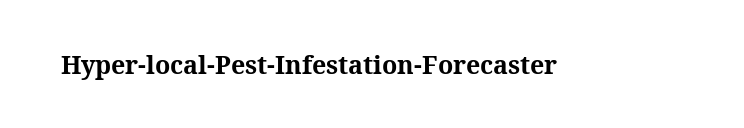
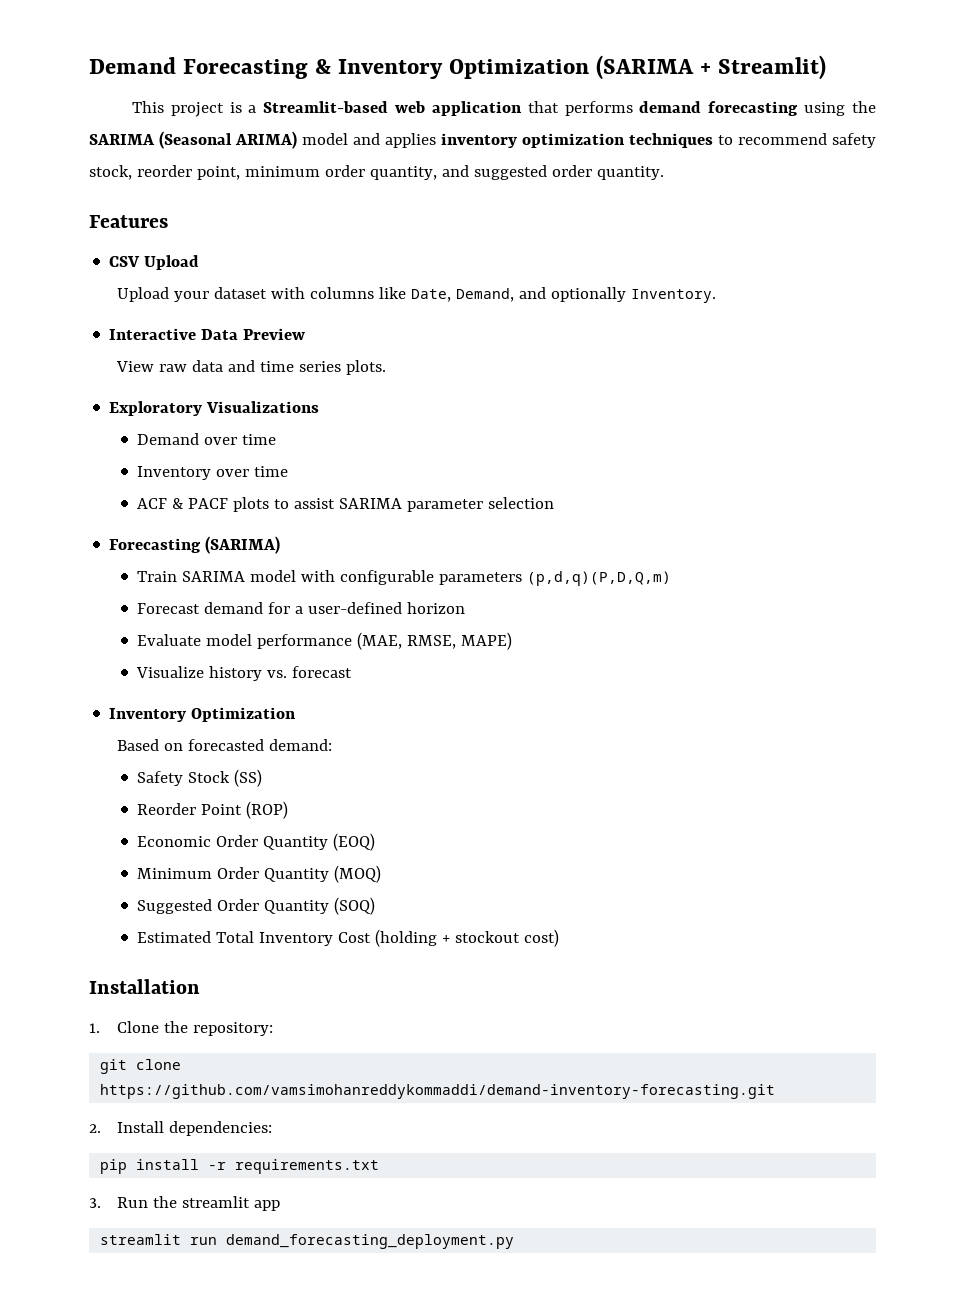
[61,55,557,80] Hyper-local-Pest-Infestation-Forecaster -> [89,55,827,80] [131,101,876,117] [89,131,876,149] [89,165,664,180] [89,215,168,228] [109,255,200,270] [117,287,717,303] [109,328,306,340] [116,360,387,375] [109,401,320,416] [137,433,277,445] [137,466,289,480] [137,497,555,512] [109,536,281,554] [137,570,672,586] [137,602,466,614] [137,632,513,650] [136,666,353,681] [109,707,297,722] [117,739,333,751] [137,769,263,787] [137,801,289,819] [137,833,376,851] [137,865,382,883] [137,897,376,915] [137,929,560,947] [89,979,200,994] [89,1021,274,1036] [100,1059,182,1074] [100,1084,776,1099] [89,1121,273,1136] [100,1159,380,1174] [89,1196,281,1211] [100,1234,515,1249] Demand Forecasting & Inventory Optimization (SARIMA + Streamlit) // This project is a Streamlit-based web application that performs demand forecasting using the SARIMA (Seasonal ARIMA) model and applies inventory optimization techniques to recommend safety stock, reorder point, minimum order quantity, and suggested order quantity. // Features // CSV Upload // Upload your dataset with columns like Date, Demand, and optionally Inventory. // Interactive Data Preview // View raw data and time series plots. // Exploratory Visualizations // Demand over time // Inventory over time // ACF & PACF plots to assist SARIMA parameter selection // Forecasting (SARIMA) // Train SARIMA model with configurable parameters (p,d,q)(P,D,Q,m) // Forecast demand for a user-defined horizon // Evaluate model performance (MAE, RMSE, MAPE) // Visualize history vs. forecast // Inventory Optimization // Based on forecasted demand: // Safety Stock (SS) // Reorder Point (ROP) // Economic Order Quantity (EOQ) // Minimum Order Quantity (MOQ) // Suggested Order Quantity (SOQ) // Estimated Total Inventory Cost (holding + stockout cost) // Installation // 1. Clone the repository: // git clone https://github.com/vamsimohanreddykommaddi/demand-inventory-forecasting.git // 2. Install dependencies: // pip install -r requirements.txt // 3. Run the streamlit app // streamlit run demand_forecasting_deployment.py

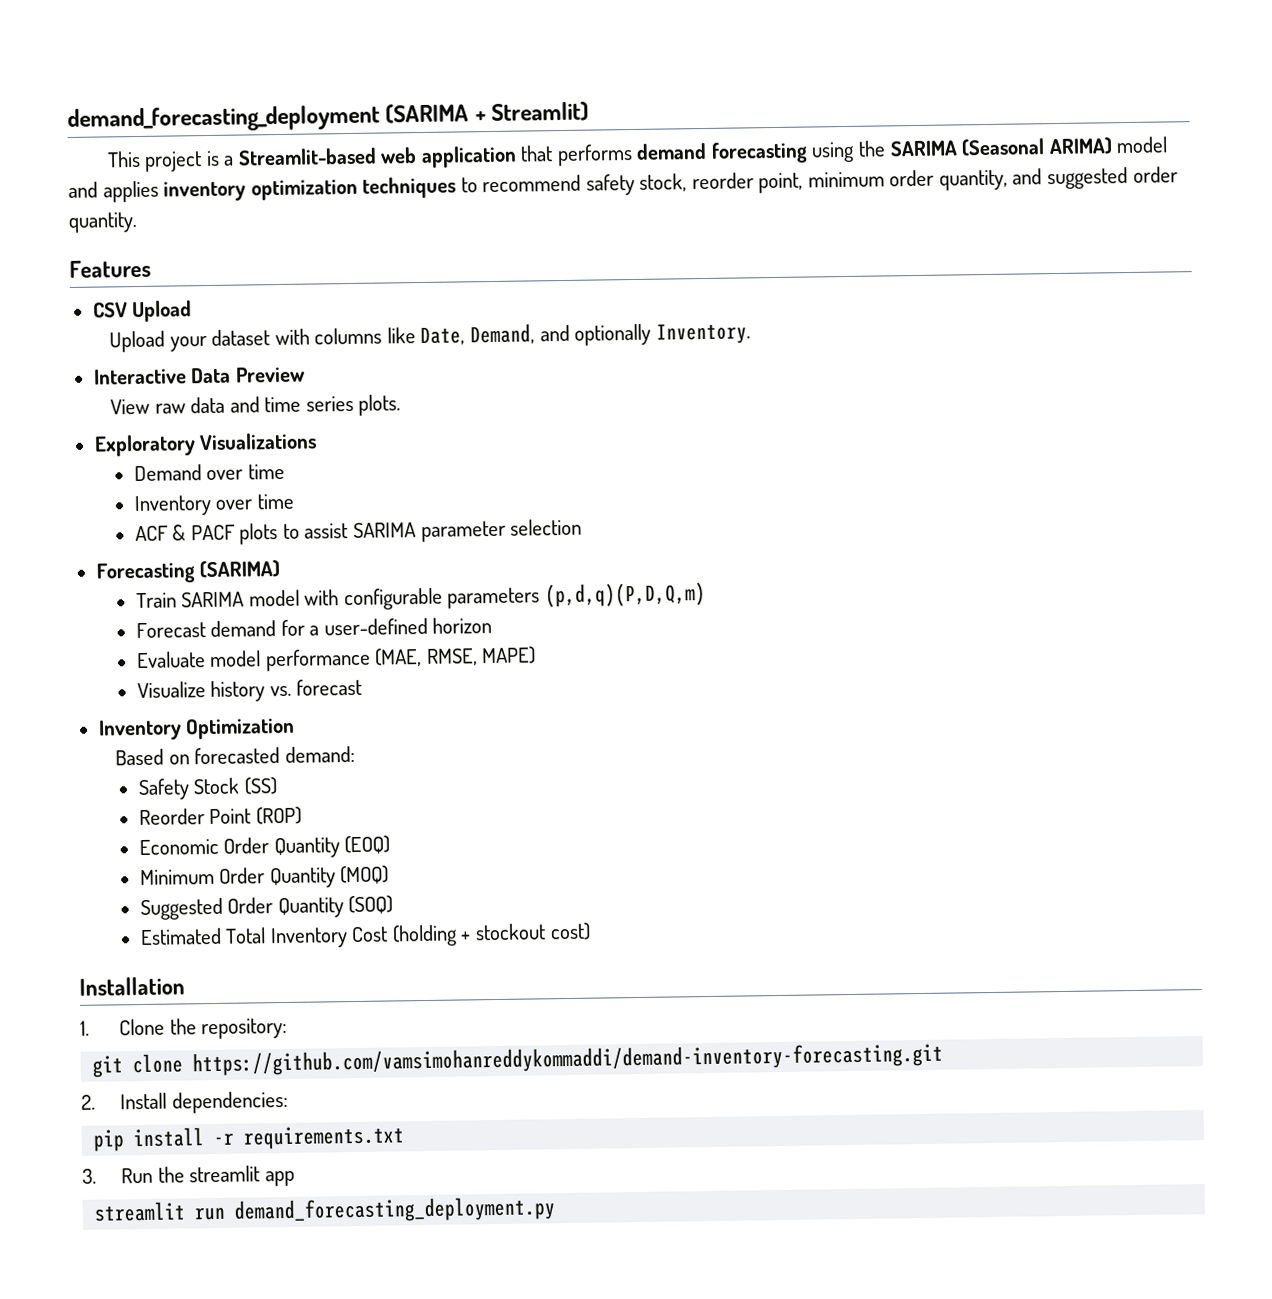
[89,57,590,79] Demand Forecasting & Inventory Optimization -> [67,104,380,133] demand_forecasting_deployment

